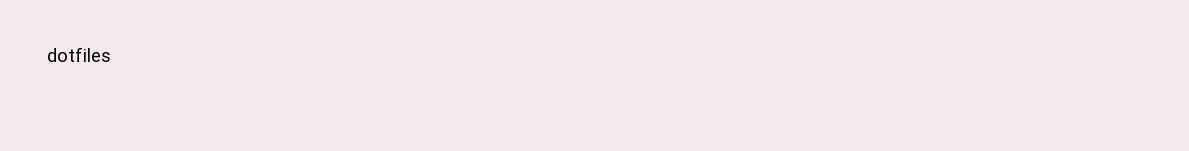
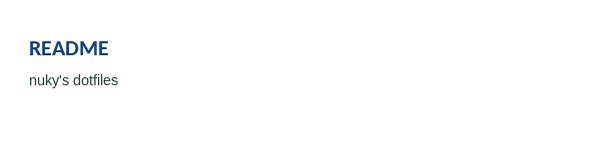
(47, 54) none -> [28,41,109,56] [29,74,70,89] README // nuky's

